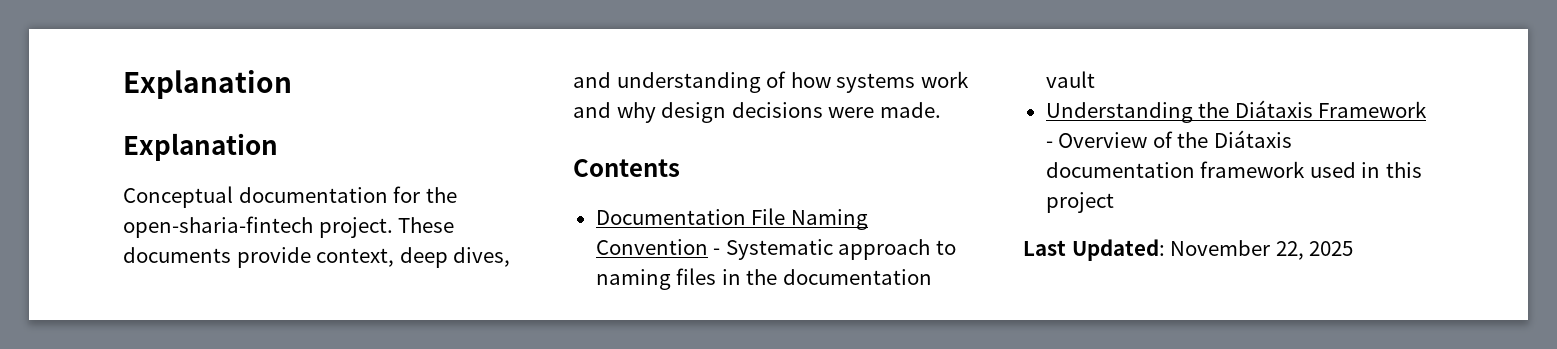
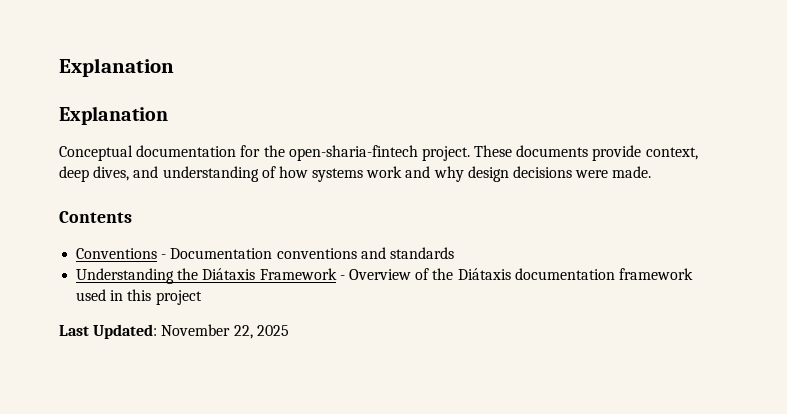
[595,208,868,230] [595,239,956,260] [595,268,932,290] [1045,71,1095,88] Documentation File Naming Convention - Systematic approach to naming files in the documentation vault -> [76,247,454,259] Conventions - Documentation conventions and standards

